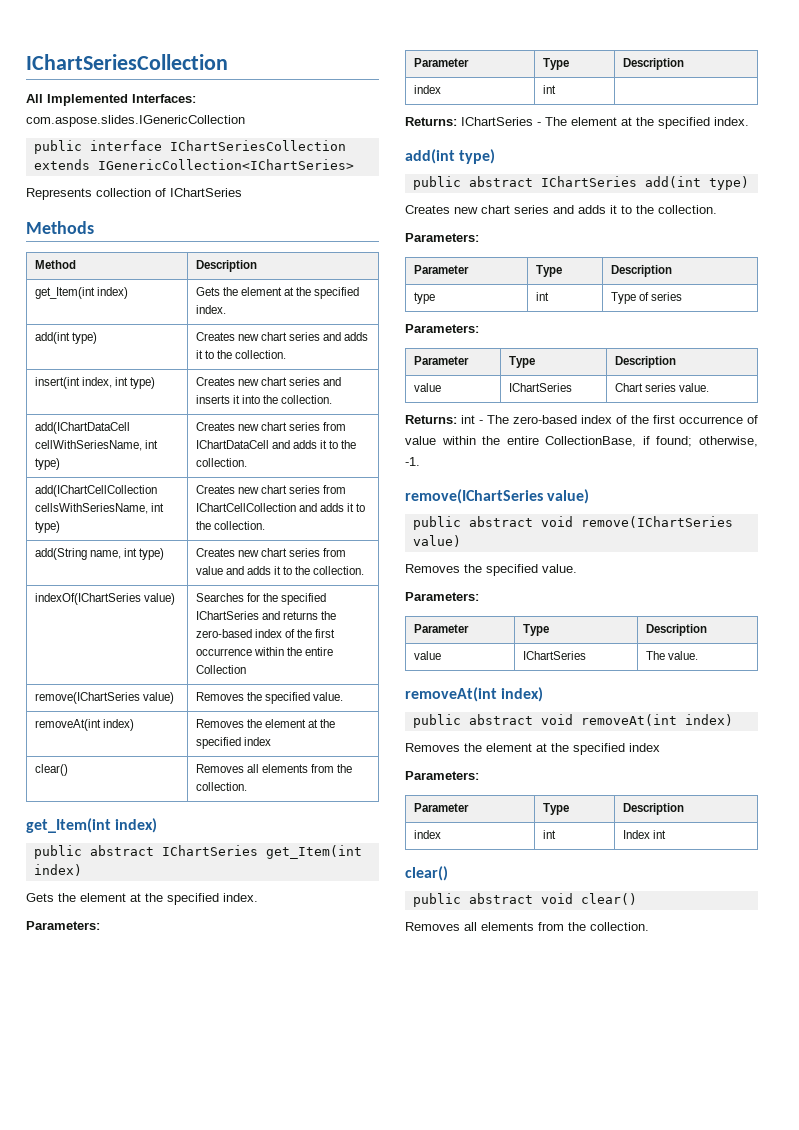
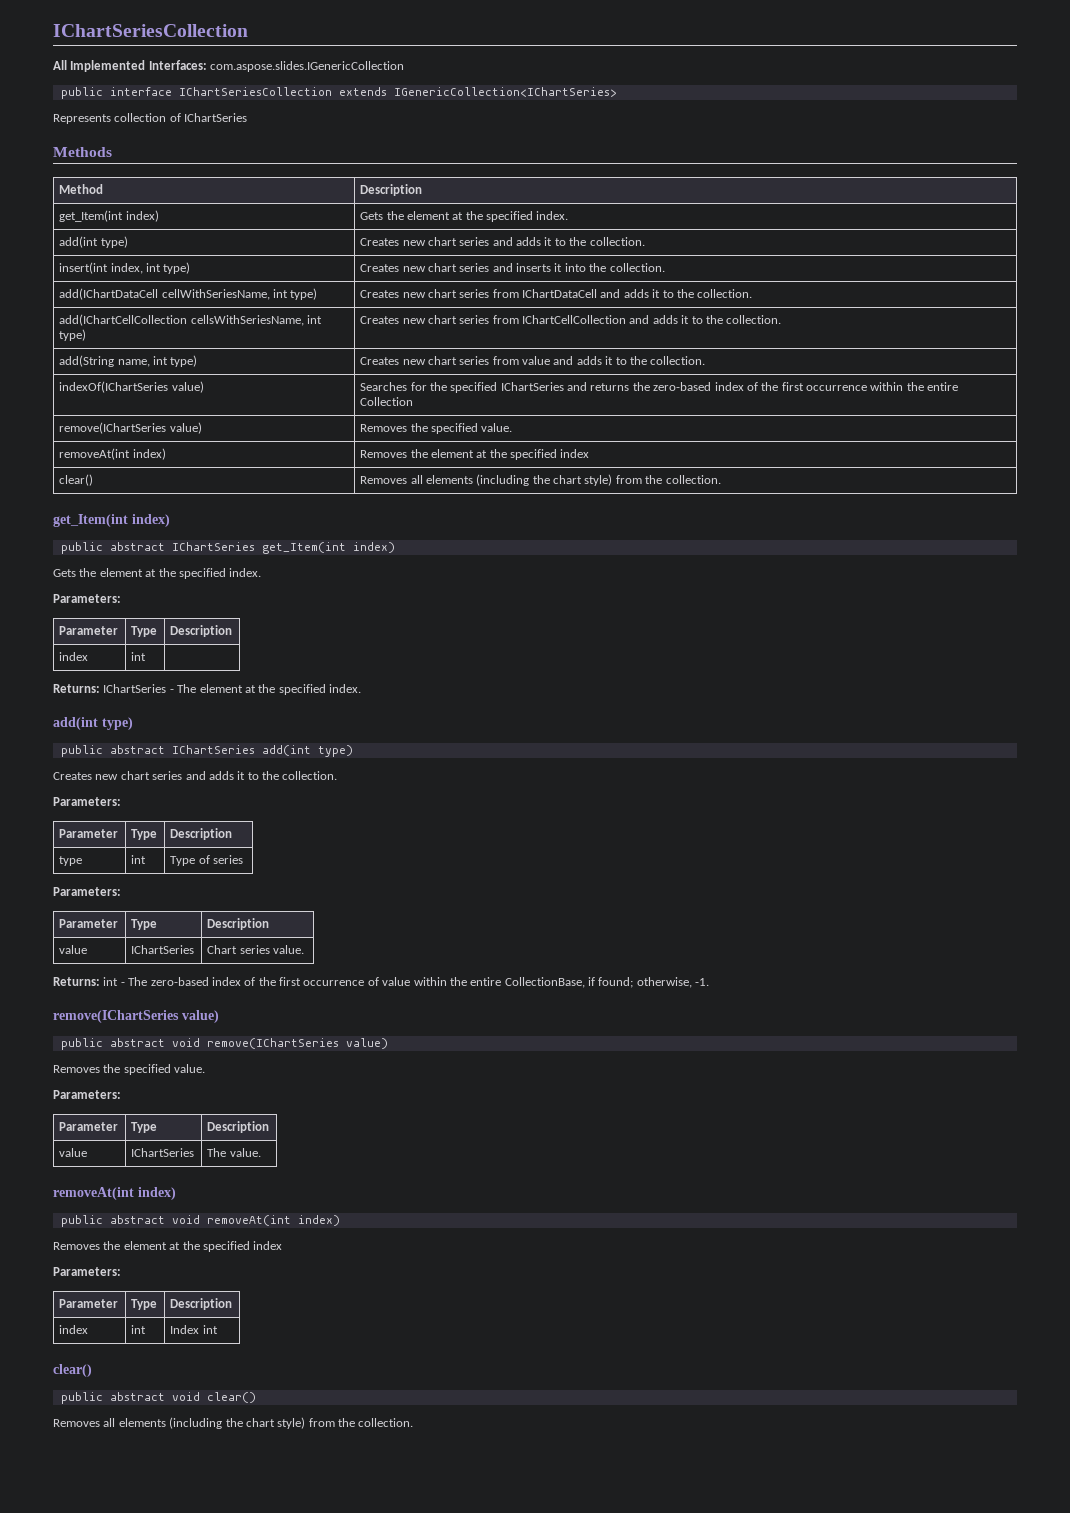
(309, 768) none -> [476,474,613,486] (including the chart style)
(534, 926) none -> [169,1417,306,1429] (including the chart style)

